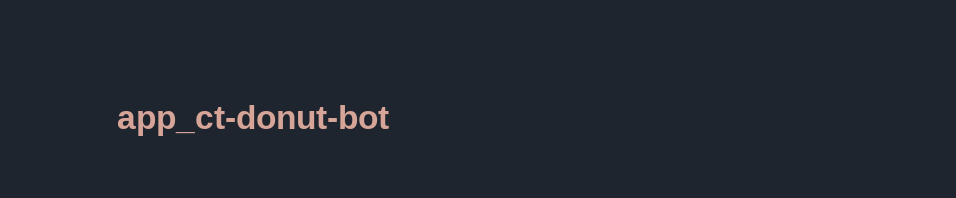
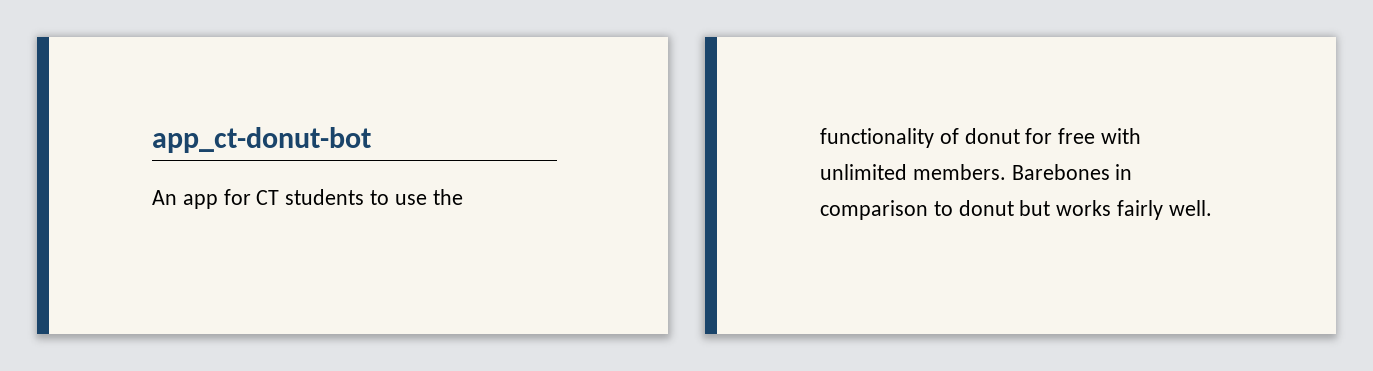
(389, 120) none -> [152,189,463,209] [820,128,1142,148] [820,164,1133,180] [820,200,1212,220] // An app for CT students to use the functionality of donut for free with unlimited members. Barebones in comparison to donut but works fairly well.

